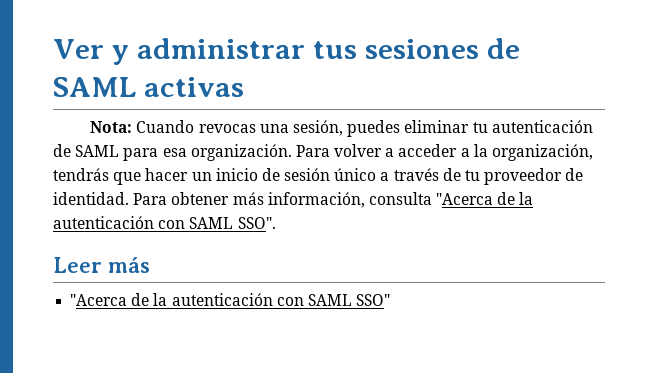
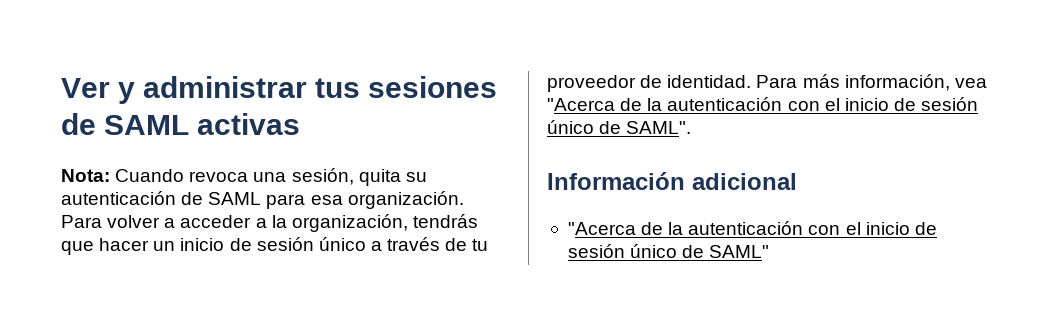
[198,124,256,133] revocas -> [189,171,249,182] revoca
[347,120,488,137] puedes eliminar tu -> [358,169,427,186] quita su
[171,192,230,205] obtener -> (798, 81) none
[368,192,534,205] [53,216,276,229] [53,257,150,273] [70,293,391,306] consulta "Acerca de la autenticación con SAML SSO". // Leer más // "Acerca de la autenticación con SAML SSO" -> [954,78,987,88] [547,97,979,111] [547,120,692,134] [547,172,797,190] [567,221,937,235] [567,244,770,258] vea "Acerca de la autenticación con el inicio de sesión único de SAML". // Información adicional // "Acerca de la autenticación con el inicio de sesión único de SAML"

